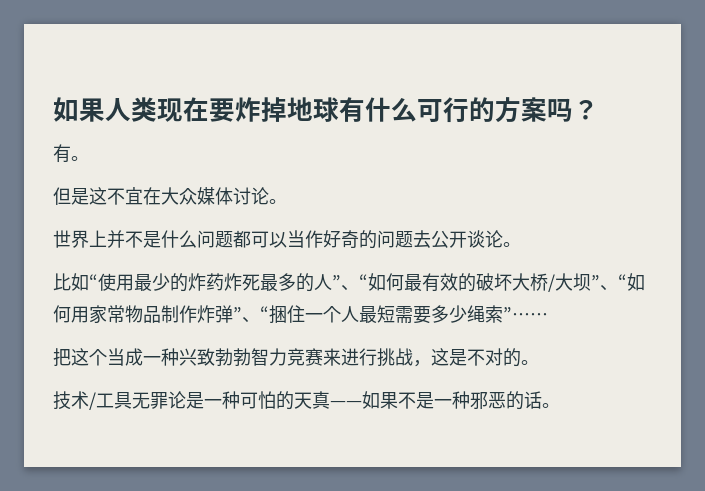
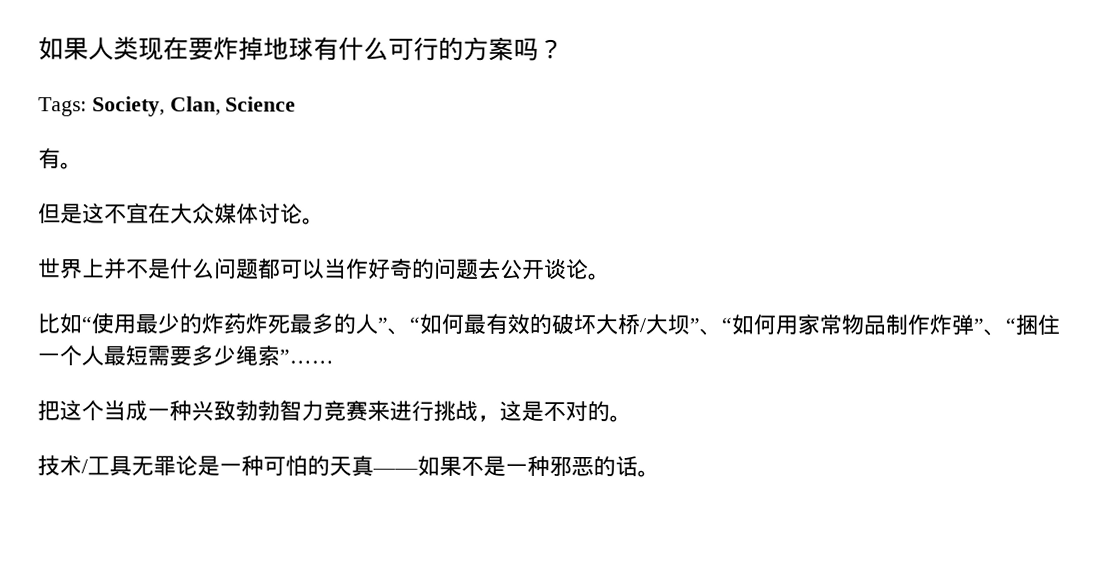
(599, 109) none -> [38,96,297,117] // Tags: Society, Clan, Science

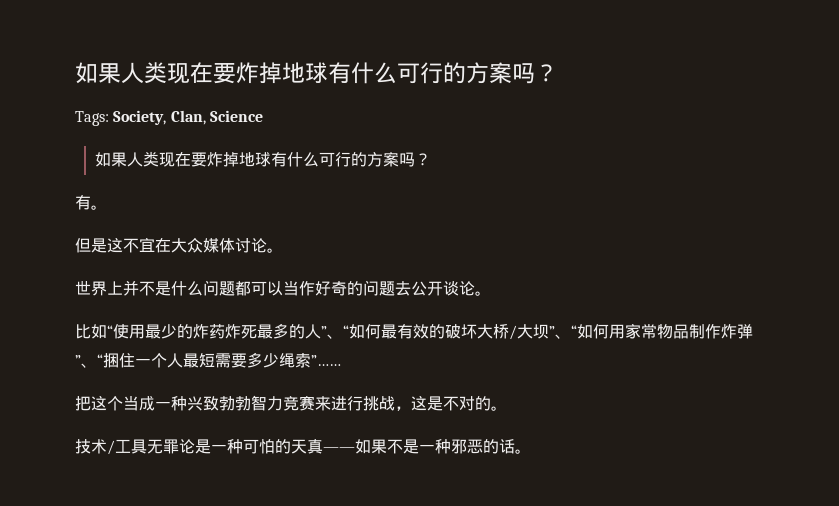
(297, 104) none -> [94,151,431,167] // 如果人类现在要炸掉地球有什么可行的方案吗？

